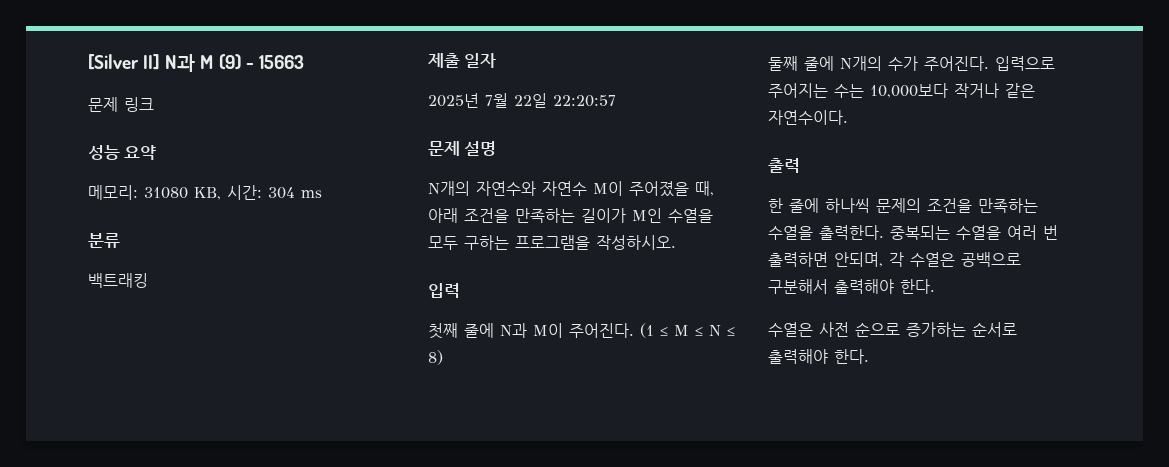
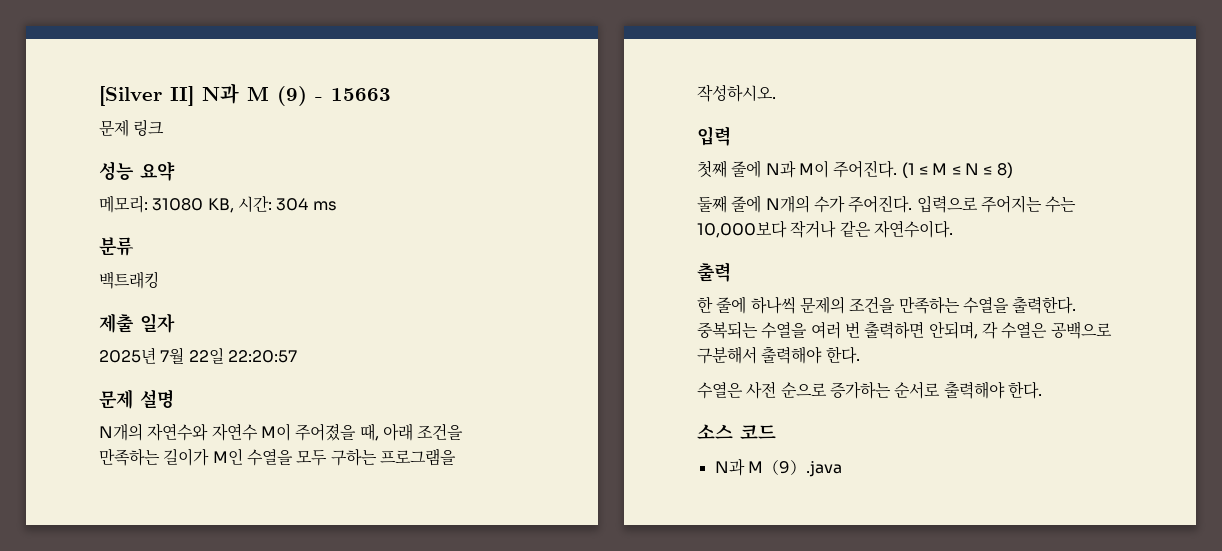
(869, 356) none -> [697,424,776,439] [714,459,842,477] // 소스 코드 // N과 M（9）.java

